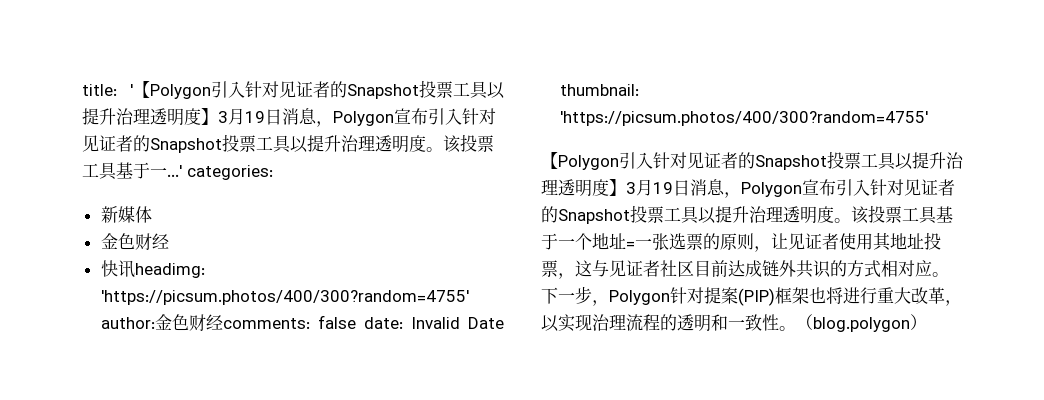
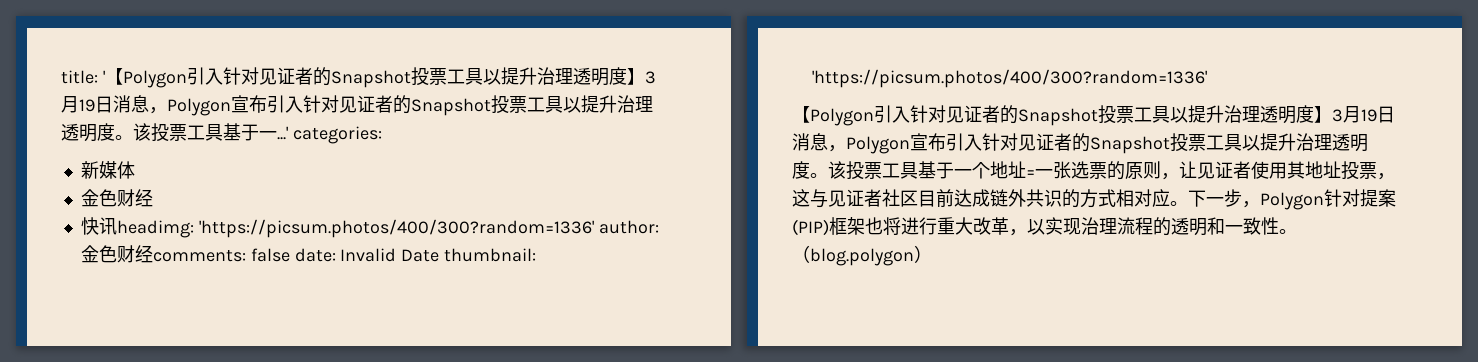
[100,290,469,305] 'https://picsum.photos/400/300?random=4755' -> [198,219,594,238] 'https://picsum.photos/400/300?random=1336'
[559,111,928,126] 'https://picsum.photos/400/300?random=4755' -> [811,69,1207,88] 'https://picsum.photos/400/300?random=1336'

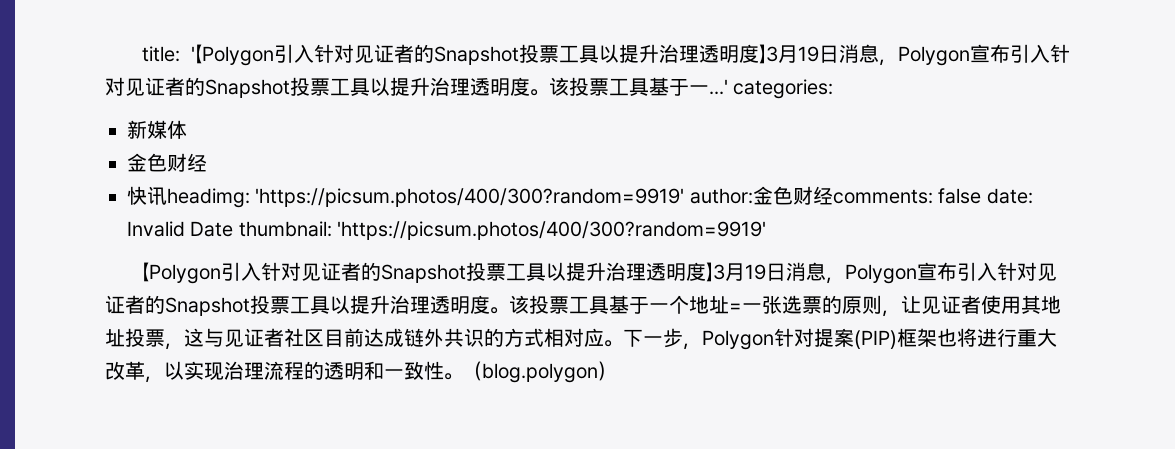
[198,219,594,238] 'https://picsum.photos/400/300?random=1336' -> [255,188,685,207] 'https://picsum.photos/400/300?random=9919'
[811,69,1207,88] 'https://picsum.photos/400/300?random=1336' -> [337,221,767,240] 'https://picsum.photos/400/300?random=9919'

